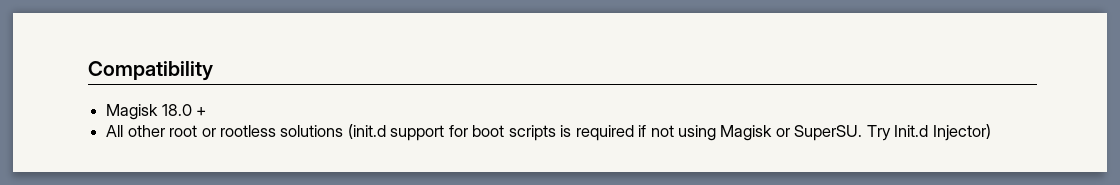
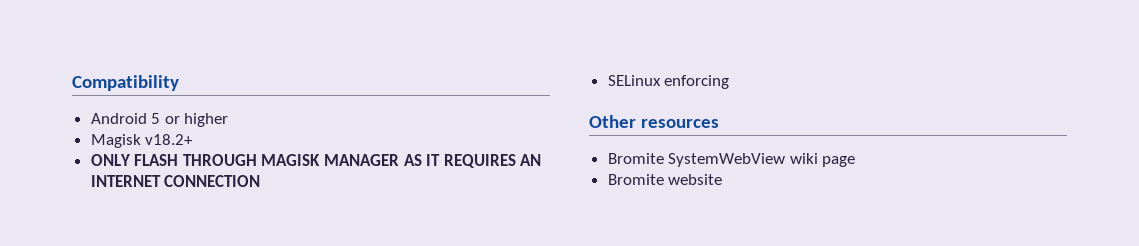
[106,104,207,120] [106,124,991,141] Magisk 18.0 + // All other root or rootless solutions (init.d support for boot scripts is required if not using Magisk or SuperSU. Try Init.d Injector) -> [90,113,229,127] [90,134,194,148] [90,154,542,168] [90,175,261,187] [607,75,730,89] [589,115,719,128] [607,153,856,167] [607,174,723,185] Android 5 or higher // Magisk v18.2+ // ONLY FLASH THROUGH MAGISK MANAGER AS IT REQUIRES AN INTERNET CONNECTION // SELinux enforcing // Other resources // Bromite SystemWebView wiki page // Bromite website

